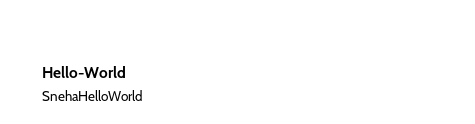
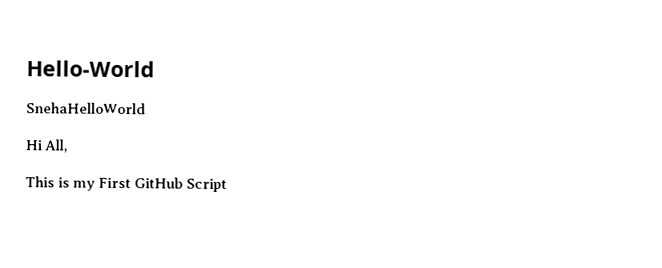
(143, 95) none -> [25,139,67,153] [25,176,227,193] // Hi All, // This is my First GitHub Script

